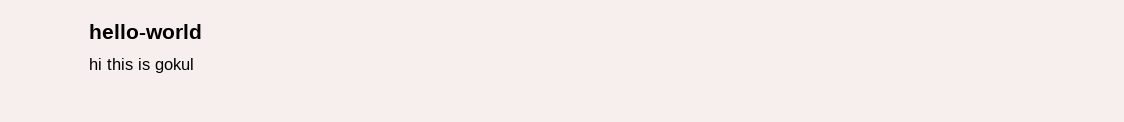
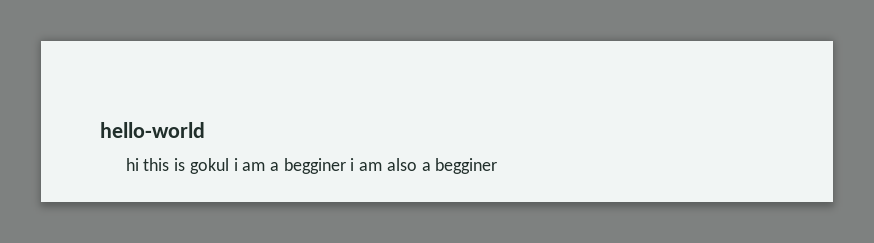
(194, 65) none -> [233,158,498,174] i am a begginer i am also a begginer

